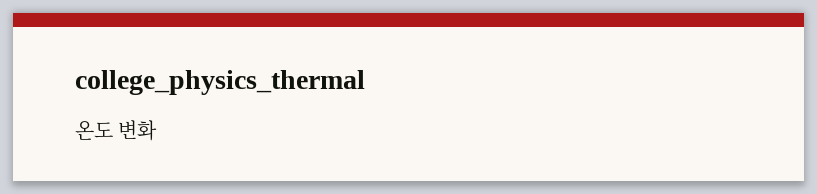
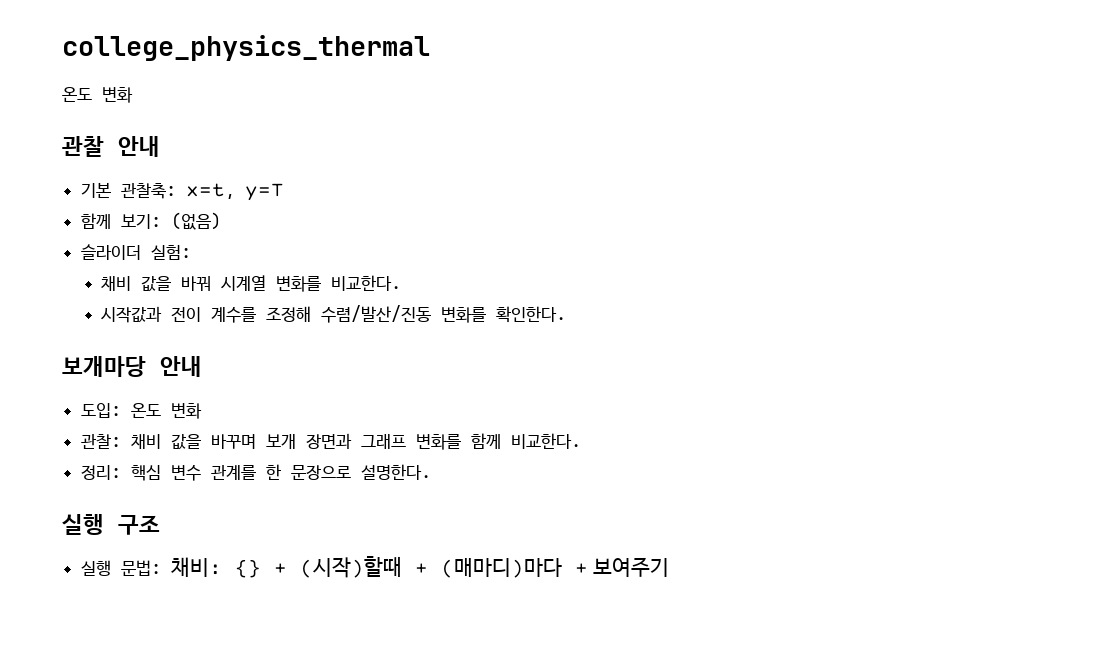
(158, 130) none -> [62,136,160,157] [80,182,284,201] [80,212,221,230] [80,244,191,260] [100,275,401,292] [100,305,566,323] [62,356,202,377] [80,403,202,419] [80,433,581,450] [80,464,431,481] [62,514,160,535] [80,556,670,578] // 관찰 안내 // 기본 관찰축: x=t, y=T // 함께 보기: (없음) // 슬라이더 실험: // 채비 값을 바꿔 시계열 변화를 비교한다. // 시작값과 전이 계수를 조정해 수렴/발산/진동 변화를 확인한다. // 보개마당 안내 // 도입: 온도 변화 // 관찰: 채비 값을 바꾸며 보개 장면과 그래프 변화를 함께 비교한다. // 정리: 핵심 변수 관계를 한 문장으로 설명한다. // 실행 구조 // 실행 문법: 채비: {} + (시작)할때 + (매마디)마다 + 보여주기

